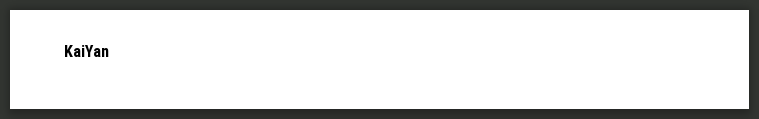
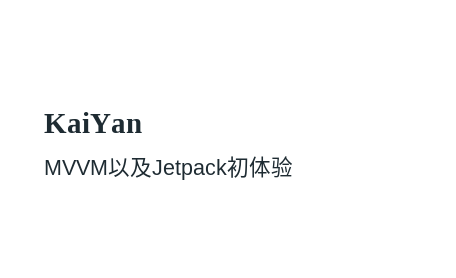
(109, 51) none -> [44,156,293,180] // MVVM以及Jetpack初体验

